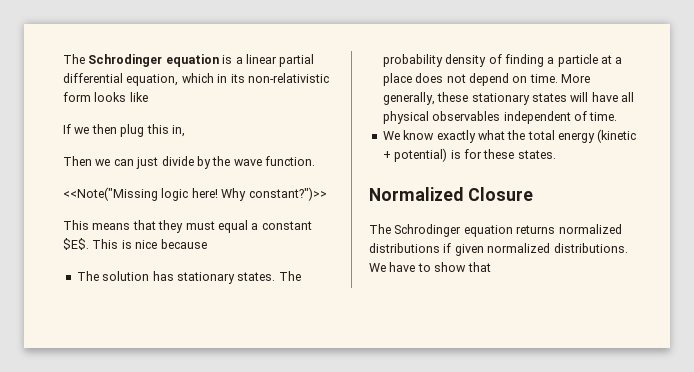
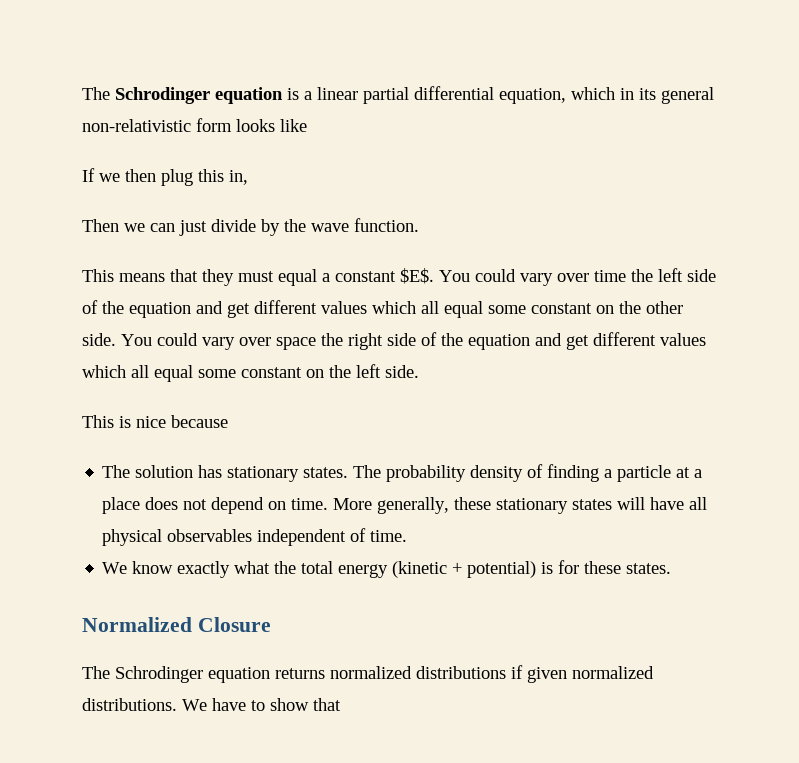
(245, 78) none -> [661,87,714,104] general
[63,187,327,201] // <<Note("Missing logic here! Why constant?")>> -> (419, 225) none
(89, 244) none -> [439,268,716,286] [82,300,683,318] [82,332,706,350] [82,364,419,382] You could vary over time the left side of the equation and get different values which all equal some constant on the other side. You could vary over space the right side of the equation and get different values which all equal some constant on the left side. //

